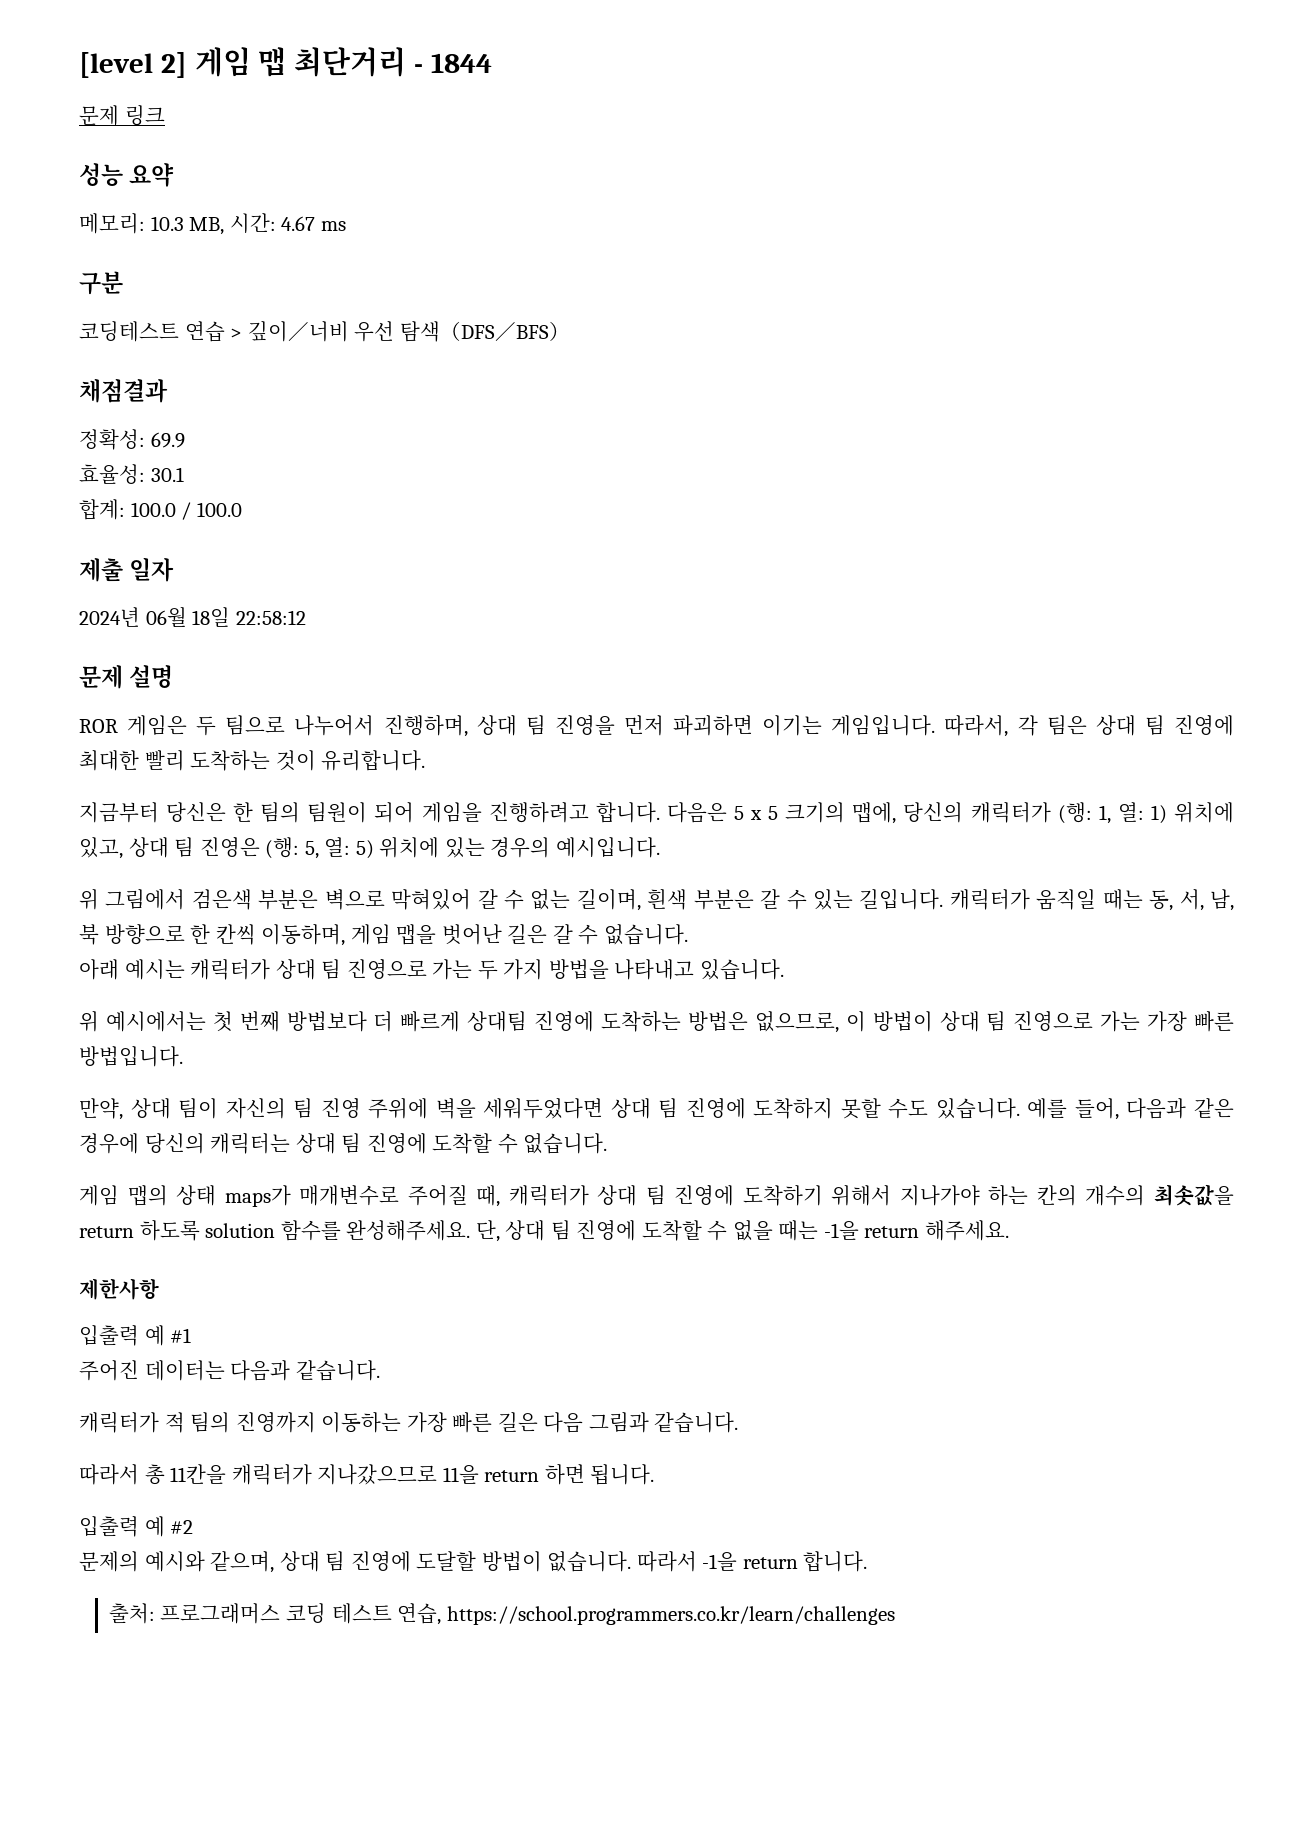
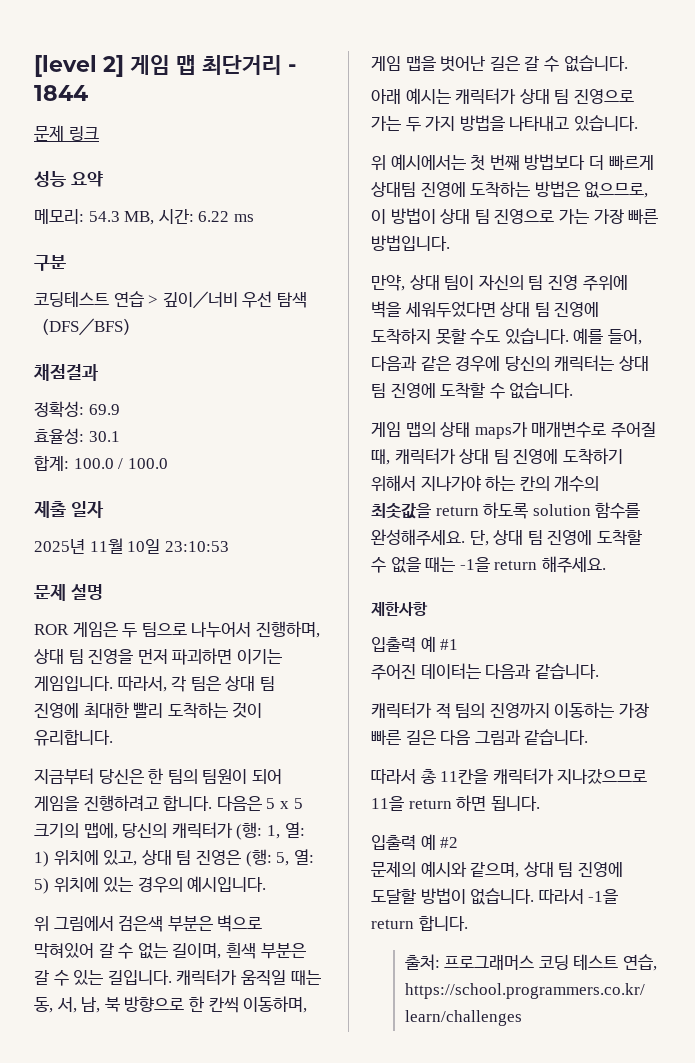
[150,216,184,231] 10.3 -> [88,211,120,222] 54.3
[281,216,316,231] 4.67 -> [198,211,230,222] 6.22
[79,606,306,627] 2024년 06월 18일 22:58:12 -> [34,538,229,554] 2025년 11월 10일 23:10:53

